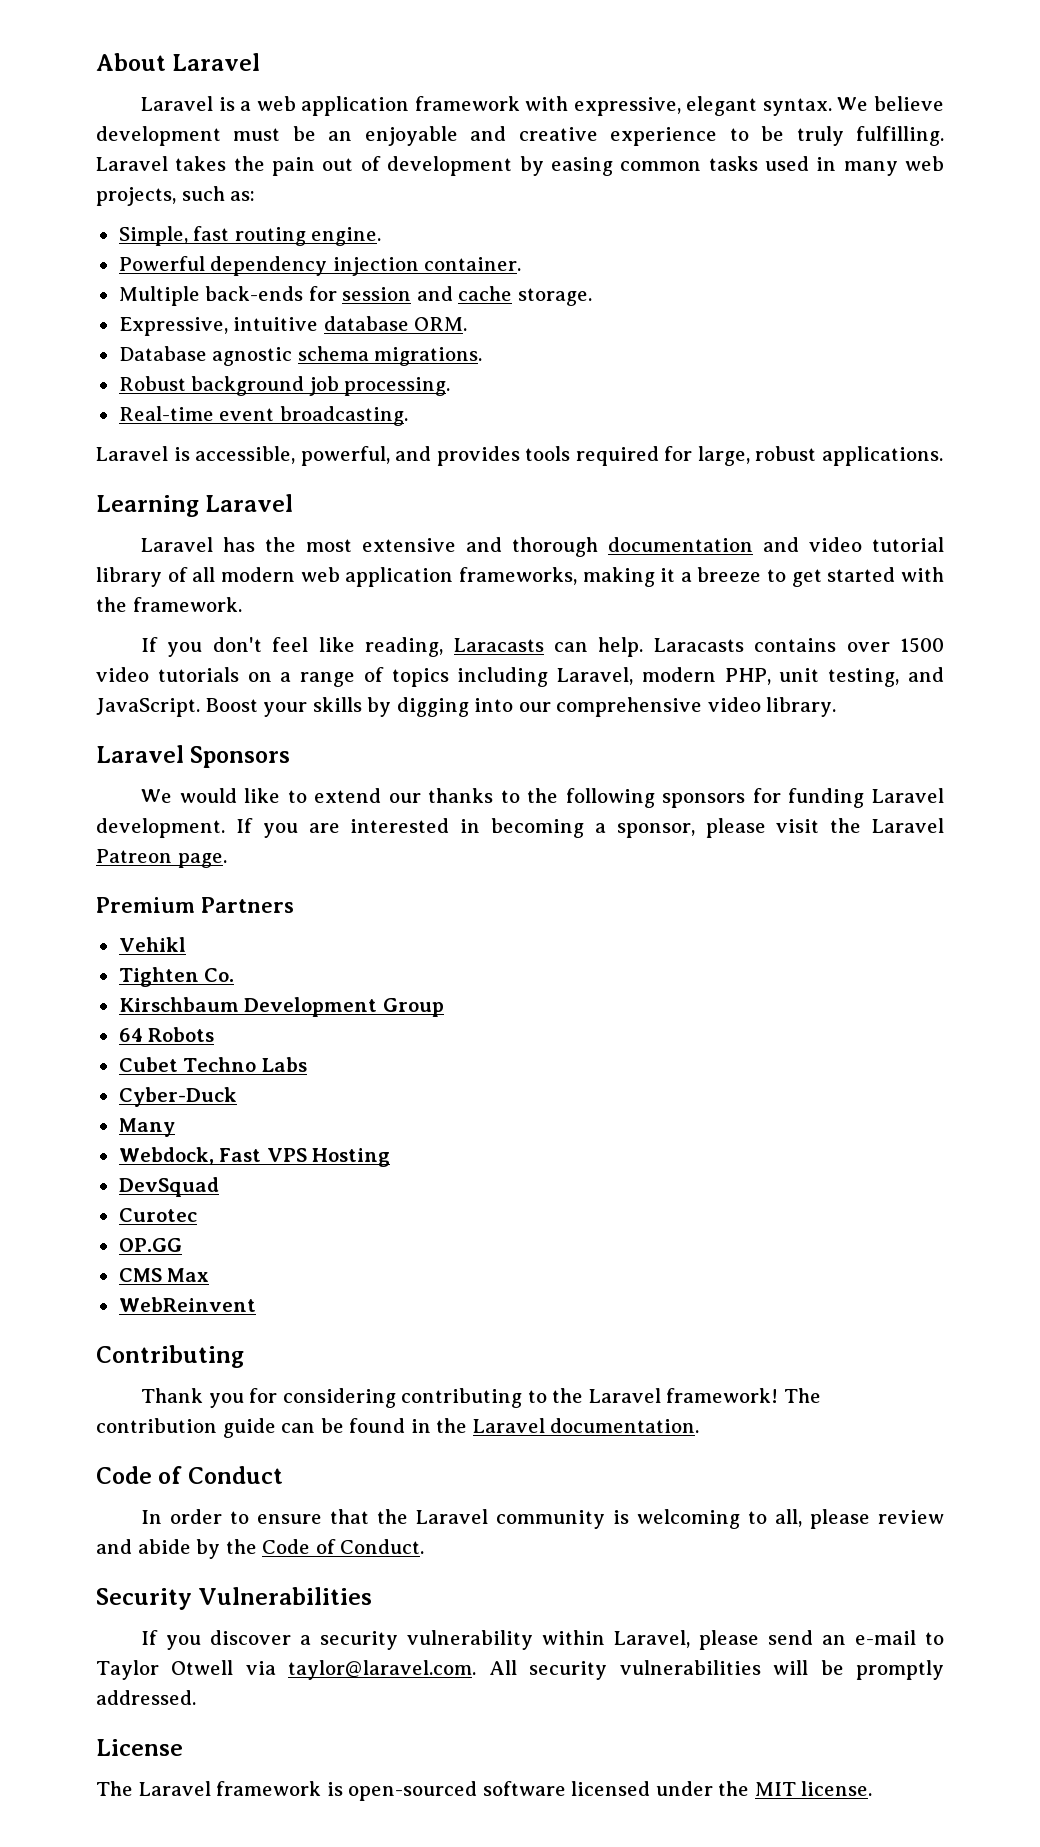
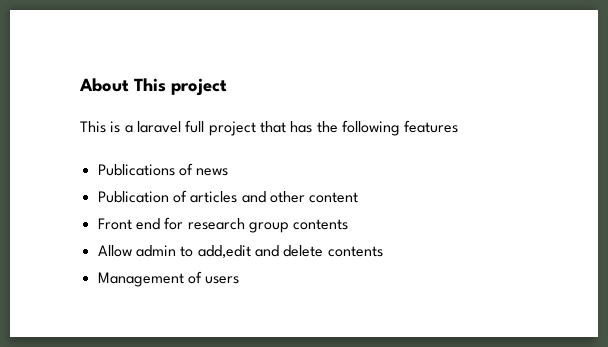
[172,53,261,71] [141,96,944,116] [96,126,945,146] [96,156,945,176] [96,186,256,206] [118,226,382,246] [118,256,522,276] [118,286,592,306] [118,316,468,336] [118,346,483,366] [118,376,451,396] [118,406,408,426] [96,446,943,466] [96,494,294,517] [141,537,944,557] [96,567,944,587] [96,597,242,612] [141,637,944,657] [96,667,945,687] [96,697,837,717] [96,745,291,768] [141,788,945,808] [96,818,945,838] [96,849,227,868] [96,897,294,913] [118,937,186,952] [118,967,235,987] [118,997,444,1017] [118,1027,215,1042] [118,1057,307,1072] [118,1087,237,1107] [118,1118,175,1137] [118,1147,391,1167] [118,1177,219,1197] [118,1208,197,1222] [118,1238,182,1252] [118,1268,210,1282] [118,1297,256,1312] [96,1345,244,1368] [141,1388,821,1408] [96,1418,700,1438] [96,1466,283,1484] [141,1509,944,1529] [96,1539,425,1559] [96,1587,373,1610] [141,1630,945,1650] [96,1660,944,1680] [96,1690,196,1705] [96,1739,183,1756] [96,1781,873,1801] Laravel // Laravel is a web application framework with expressive, elegant syntax. We believe development must be an enjoyable and creative experience to be truly fulfilling. Laravel takes the pain out of development by easing common tasks used in many web projects, such as: // Simple, fast routing engine. // Powerful dependency injection container. // Multiple back-ends for session and cache storage. // Expressive, intuitive database ORM. // Database agnostic schema migrations. // Robust background job processing. // Real-time event broadcasting. // Laravel is accessible, powerful, and provides tools required for large, robust applications. // Learning Laravel // Laravel has the most extensive and thorough documentation and video tutorial library of all modern web application frameworks, making it a breeze to get started with the framework. // If you don't feel like reading, Laracasts can help. Laracasts contains over 1500 video tutorials on a range of topics including Laravel, modern PHP, unit testing, and JavaScript. Boost your skills by digging into our comprehensive video library. // Laravel Sponsors // We would like to extend our thanks to the following sponsors for funding Laravel development. If you are interested in becoming a sponsor, please visit the Laravel Patreon page. // Premium Partners // Vehikl // Tighten Co. // Kirschbaum Development Group // 64 Robots // Cubet Techno Labs // Cyber-Duck // Many // Webdock, Fast VPS Hosting // DevSquad // Curotec // OP.GG // CMS Max // WebReinvent // Contributing // Thank you for considering contributing to the Laravel framework! The contribution guide can be found in the Laravel documentation. // Code of Conduct // In order to ensure that the Laravel community is welcoming to all, please review and abide by the Code of Conduct. // Security Vulnerabilities // If you discover a security vulnerability within Laravel, please send an e-mail to Taylor Otwell via taylor@laravel.com. All security vulnerabilities will be promptly addressed. // License // The Laravel framework is open-sourced software licensed under the MIT license. -> [134,78,227,96] [80,120,459,136] [97,163,229,176] [97,190,359,203] [97,217,349,233] [97,245,383,258] [97,271,240,287] This project // This is a laravel full project that has the following features // Publications of news // Publication of articles and other content // Front end for research group contents // Allow admin to add,edit and delete contents // Management of users

